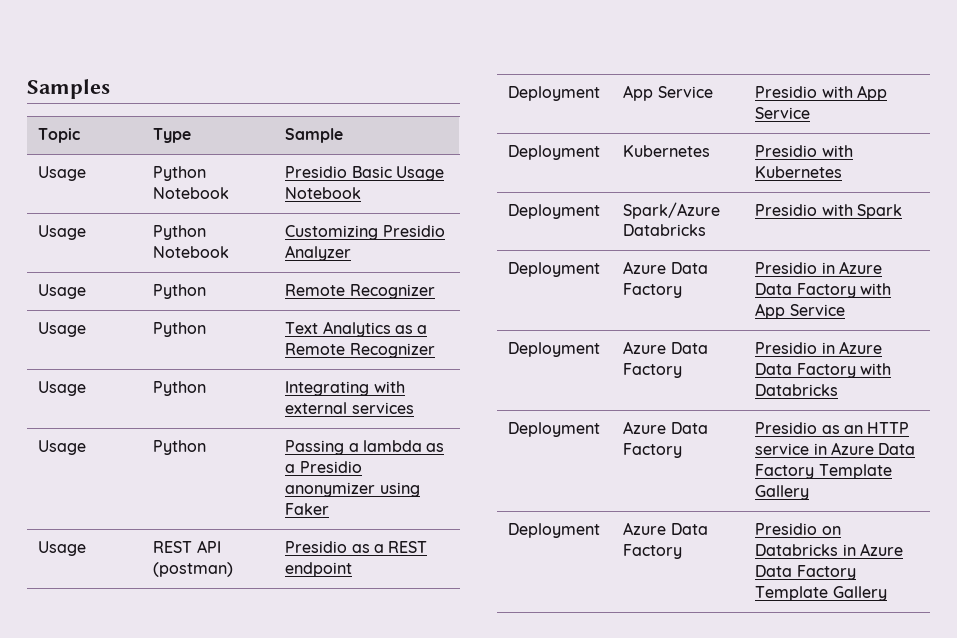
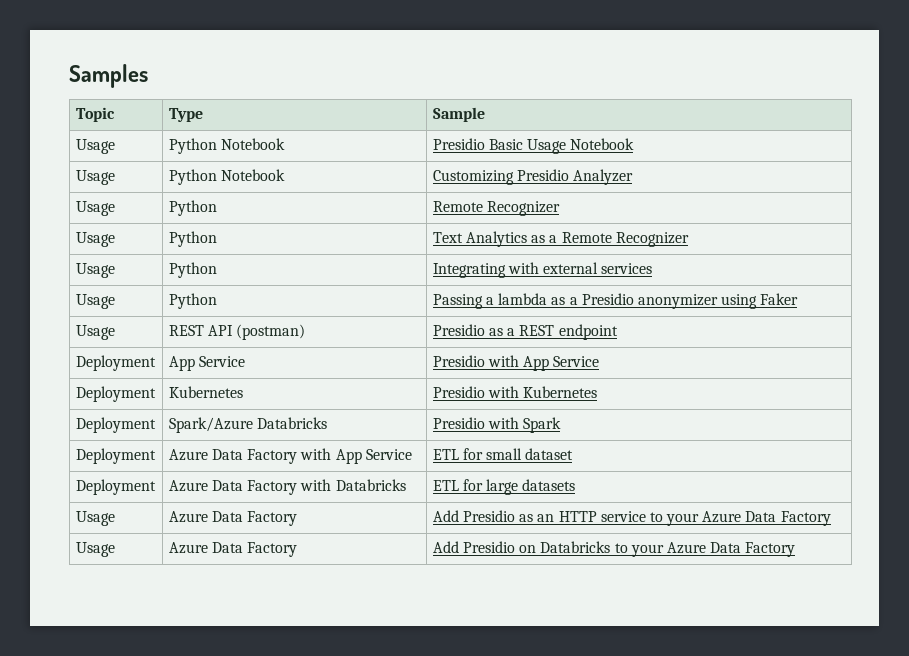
[755,261,883,274] [755,283,892,298] [755,303,845,319] [508,342,601,357] [623,341,708,354] [623,363,683,378] [755,341,883,354] [755,363,892,378] [755,384,839,396] [508,422,601,437] [623,421,708,434] [623,443,683,458] | Presidio in Azure Data Factory with App Service // Deployment | Azure Data Factory | Presidio in Azure Data Factory with Databricks // Deployment | Azure Data Factory | -> [300,448,412,464] [432,448,574,460] [75,479,156,495] [168,479,406,495] [432,479,576,495] [75,511,115,526] [168,511,298,526] [432,510,459,522] with App Service | ETL for small dataset // Deployment | Azure Data Factory with Databricks | ETL for large datasets // Usage | Azure Data Factory | Add
[813,442,916,455] [755,464,892,479] [755,485,810,500] [508,523,601,538] [623,522,708,535] [623,544,683,559] in Azure Data Factory Template Gallery // Deployment | Azure Data Factory | -> [649,511,831,526] [75,542,115,557] [168,542,298,557] [432,541,459,553] to your Azure Data Factory // Usage | Azure Data Factory | Add
[842,543,904,556] [755,565,856,580] [755,586,887,601] in Azure Data Factory Template Gallery -> [614,542,796,557] to your Azure Data Factory

